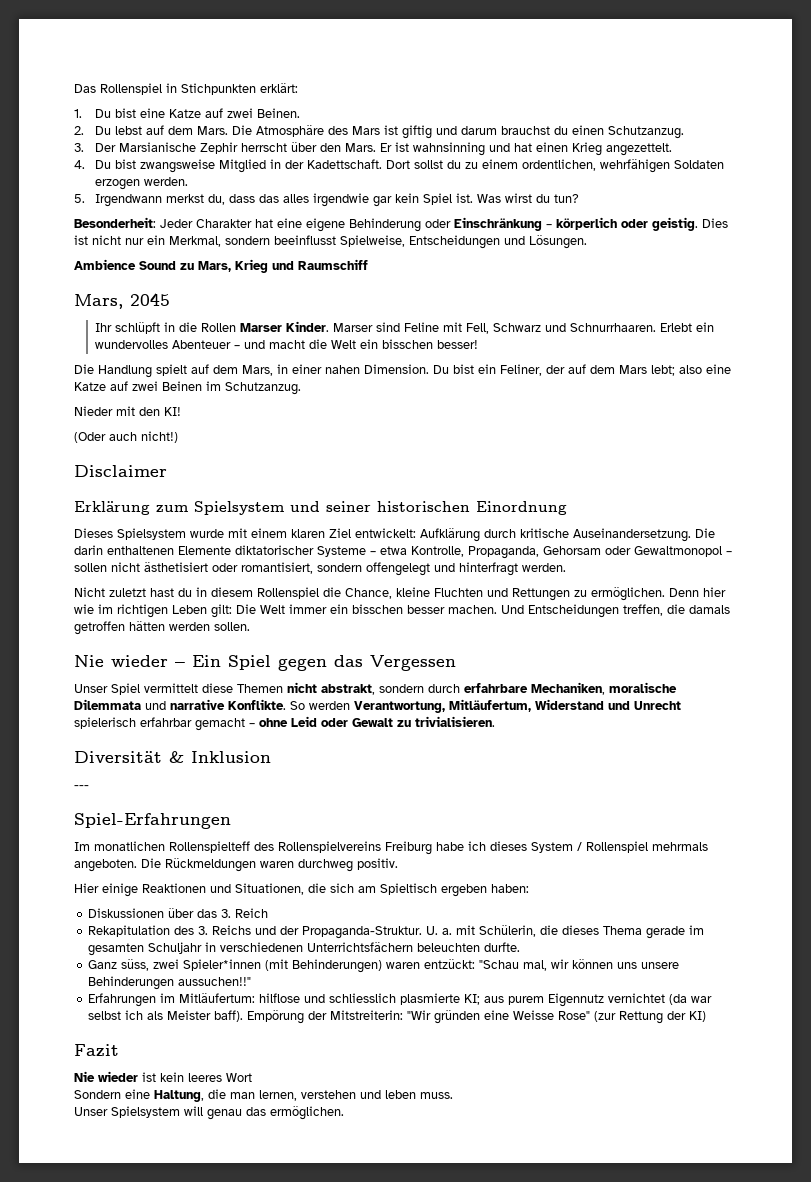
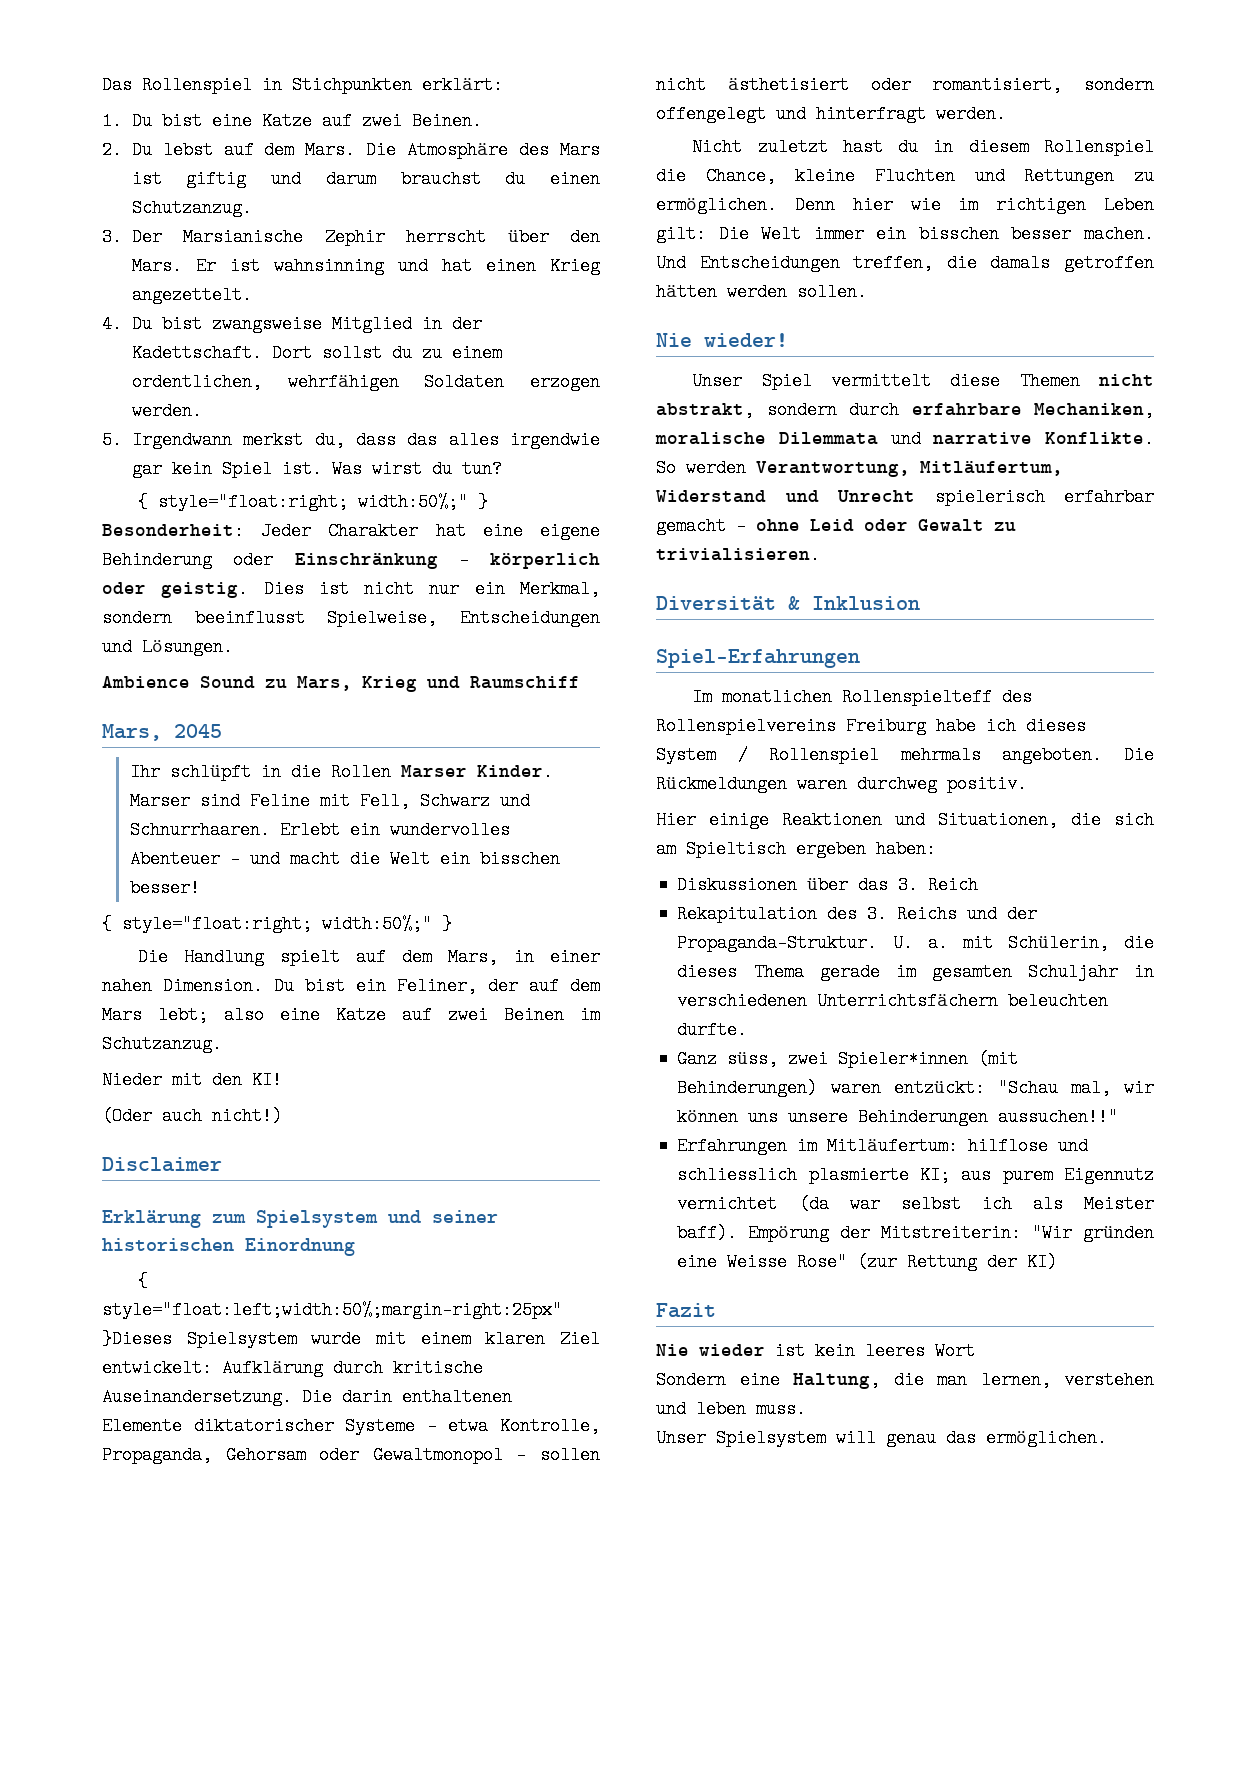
(579, 198) none -> [138,493,489,511] { style="float:right; width:50%;" }
(478, 344) none -> [102,915,452,933] // { style="float:right; width:50%;" }
[74,528,113,538] Dieses -> [138,1272,149,1290] [102,1301,562,1319] [102,1330,172,1348] { style="float:left;width:50%;margin-right:25px" }Dieses
[111,655,456,671] wieder – Ein Spiel gegen das Vergessen -> [704,333,788,347] wieder!
[74,785,89,789] // --- -> (920, 603) none

